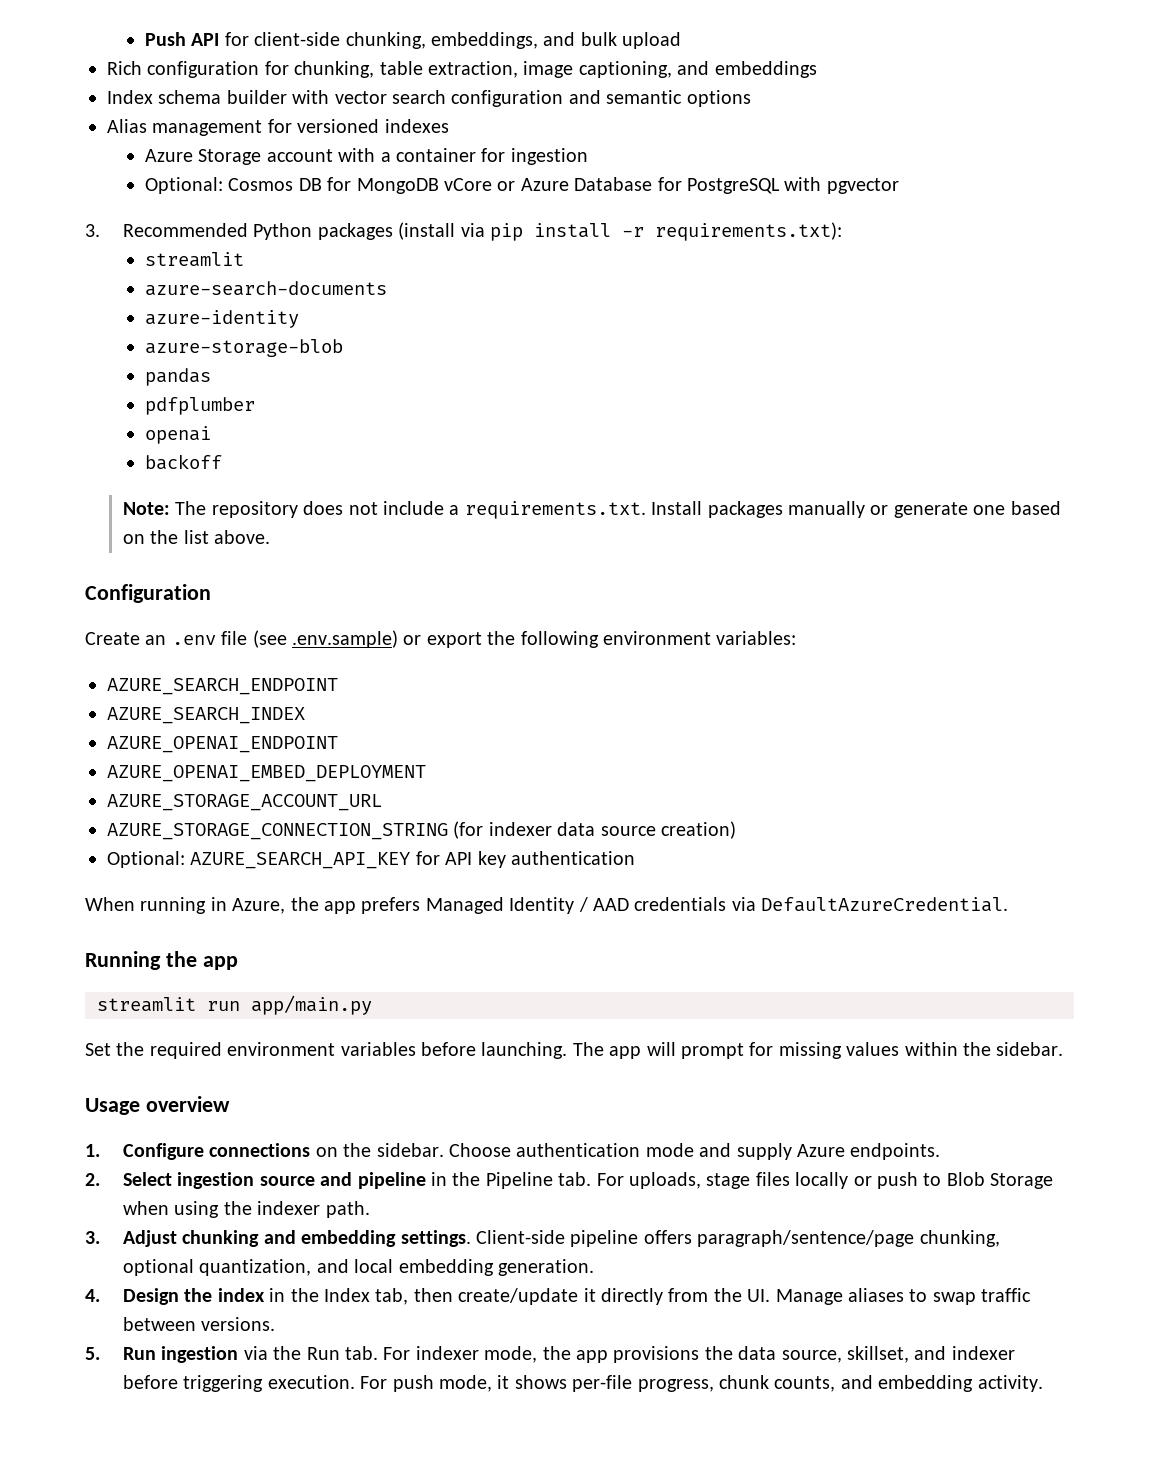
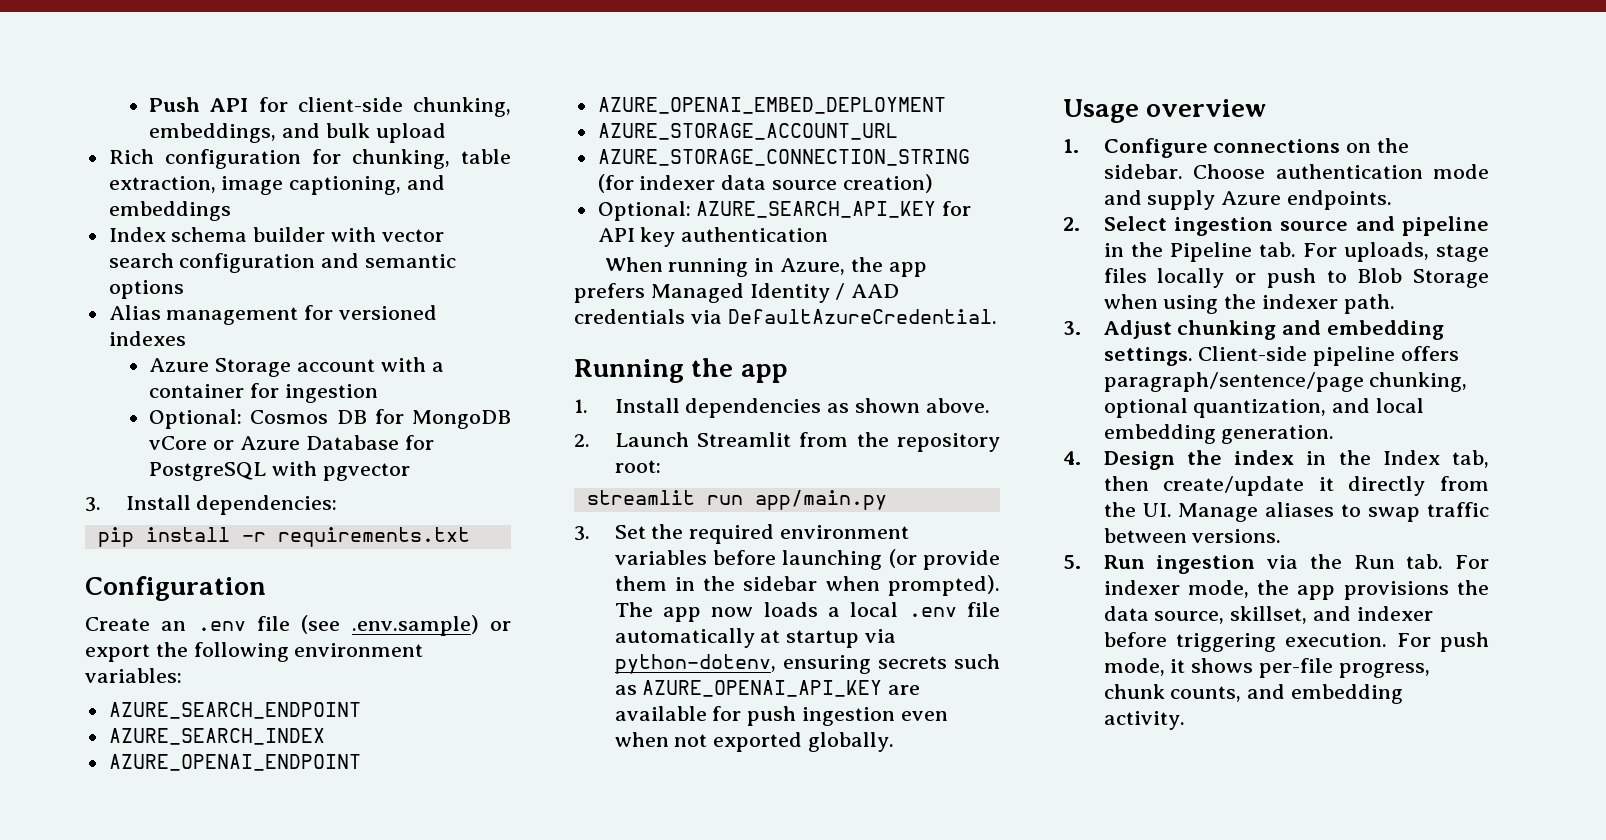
[123,222,843,241] [145,252,245,267] [145,281,388,296] [145,310,300,328] [145,339,344,357] [145,368,212,386] [145,397,256,415] [145,426,212,444] [145,454,223,470] [123,501,1061,519] [123,530,271,544] Recommended Python packages (install via pip install -r requirements.txt): // streamlit // azure-search-documents // azure-identity // azure-storage-blob // pandas // pdfplumber // openai // backoff // Note: The repository does not include a requirements.txt. Install packages manually or generate one based on the list above. -> [125,495,338,515] [97,527,470,547] Install dependencies: // pip install -r requirements.txt
(238, 963) none -> [574,398,990,418] [574,432,1000,452] [614,460,661,473] // 1. Install dependencies as shown above. // 2. Launch Streamlit from the repository root:
(372, 1005) none -> [574,526,590,541] 3.
[481,1042,1064,1059] launching. The app will prompt for missing values within the sidebar. -> [782,549,1000,570] [614,575,1000,596] [614,602,1000,622] [614,628,897,648] [614,654,1000,674] [614,680,921,697] [614,706,948,726] [614,732,895,752] launching (or provide them in the sidebar when prompted). The app now loads a local .env file automatically at startup via python-dotenv, ensuring secrets such as AZURE_OPENAI_API_KEY are available for push ingestion even when not exported globally.

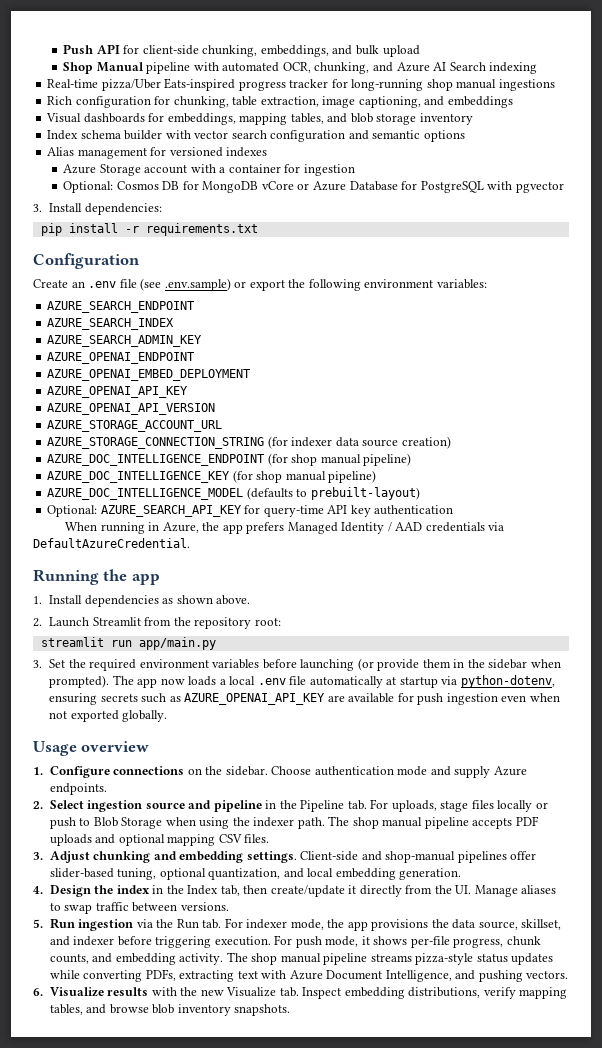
(446, 133) none -> [63,62,538,74] [47,78,555,91] // Shop Manual pipeline with automated OCR, chunking, and Azure AI Search indexing // Real-time pizza/Uber Eats-inspired progress tracker for long-running shop manual ingestions
(231, 211) none -> [46,113,473,125] // Visual dashboards for embeddings, mapping tables, and blob storage inventory
(325, 736) none -> [47,335,203,347] // AZURE_SEARCH_ADMIN_KEY
(946, 105) none -> [47,386,189,398] [47,403,216,415] // AZURE_OPENAI_API_KEY // AZURE_OPENAI_API_VERSION
(933, 183) none -> [47,453,412,466] [47,470,377,483] [47,487,420,500] // AZURE_DOC_INTELLIGENCE_ENDPOINT (for shop manual pipeline) // AZURE_DOC_INTELLIGENCE_KEY (for shop manual pipeline) // AZURE_DOC_INTELLIGENCE_MODEL (defaults to prebuilt-layout)
(972, 208) none -> [263,505,324,517] query-time
(1395, 304) none -> [328,816,539,829] [49,834,270,846] The shop manual pipeline accepts PDF uploads and optional mapping CSV files.
[1313,346,1460,366] [1103,372,1468,392] pipeline offers paragraph/sentence/page chunking, -> [361,851,537,863] [49,868,157,880] and shop-manual pipelines offer slider-based tuning,
(1185, 720) none -> [226,952,554,965] [49,969,569,982] [33,987,568,999] [49,1004,291,1016] The shop manual pipeline streams pizza-style status updates while converting PDFs, extracting text with Azure Document Intelligence, and pushing vectors. // 6. Visualize results with the new Visualize tab. Inspect embedding distributions, verify mapping tables, and browse blob inventory snapshots.

